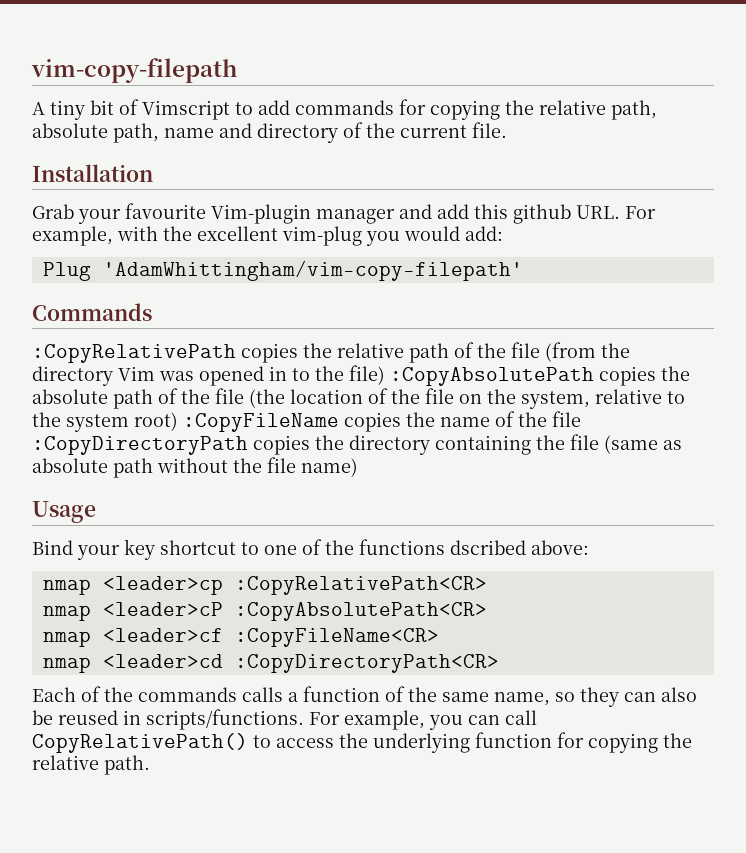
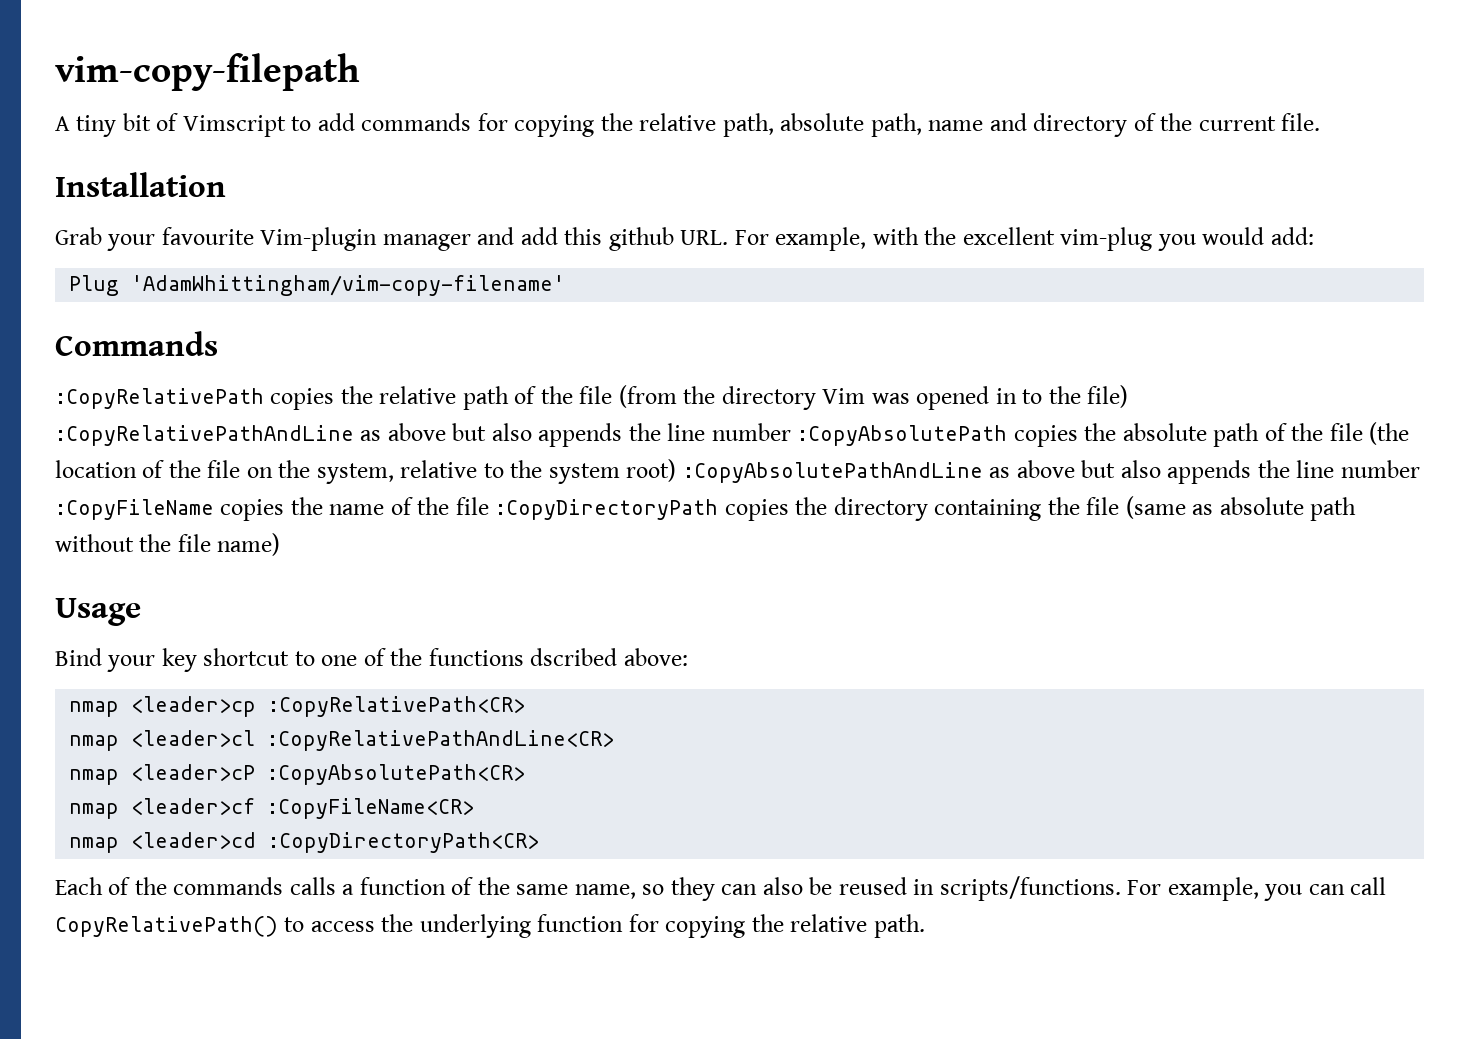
[102,260,523,281] 'AdamWhittingham/vim-copy-filepath' -> [131,275,566,296] 'AdamWhittingham/vim-copy-filename'
(385, 375) none -> [55,423,791,447] :CopyRelativePathAndLine as above but also appends the line number
(178, 421) none -> [682,460,1420,484] :CopyAbsolutePathAndLine as above but also appends the line number
(487, 585) none -> [69,730,615,751] // nmap <leader>cl :CopyRelativePathAndLine<CR>

